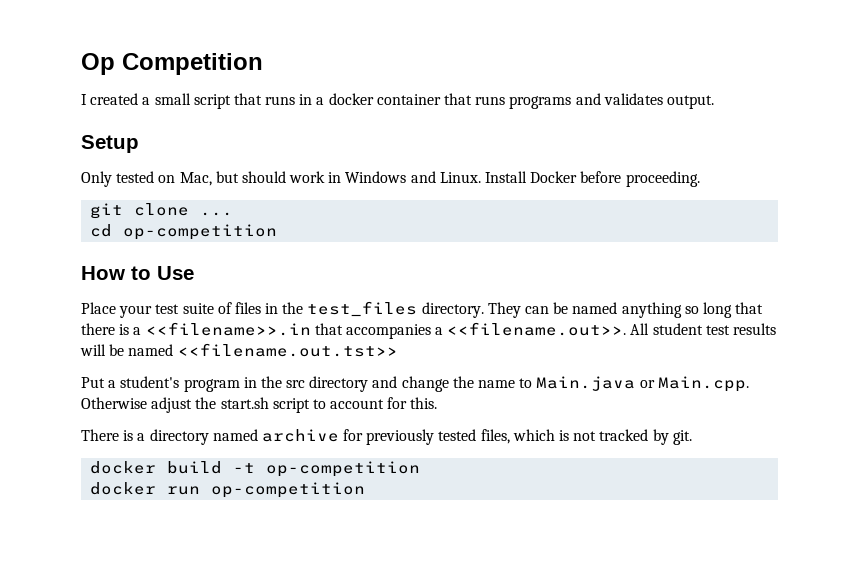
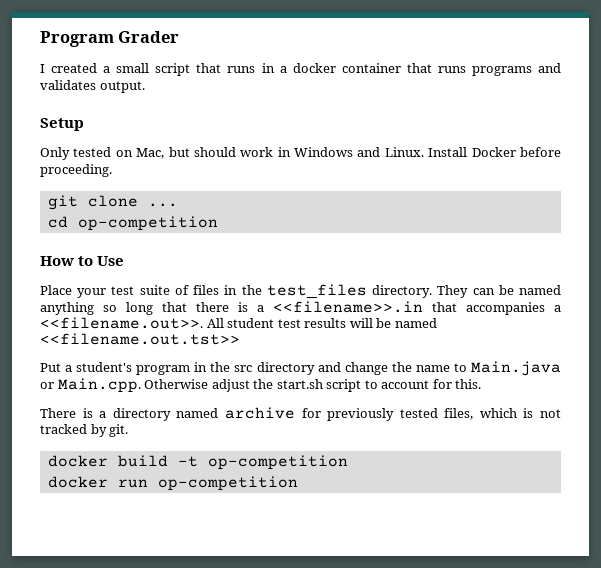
[81,53,263,75] Op Competition -> [40,31,180,47] Program Grader

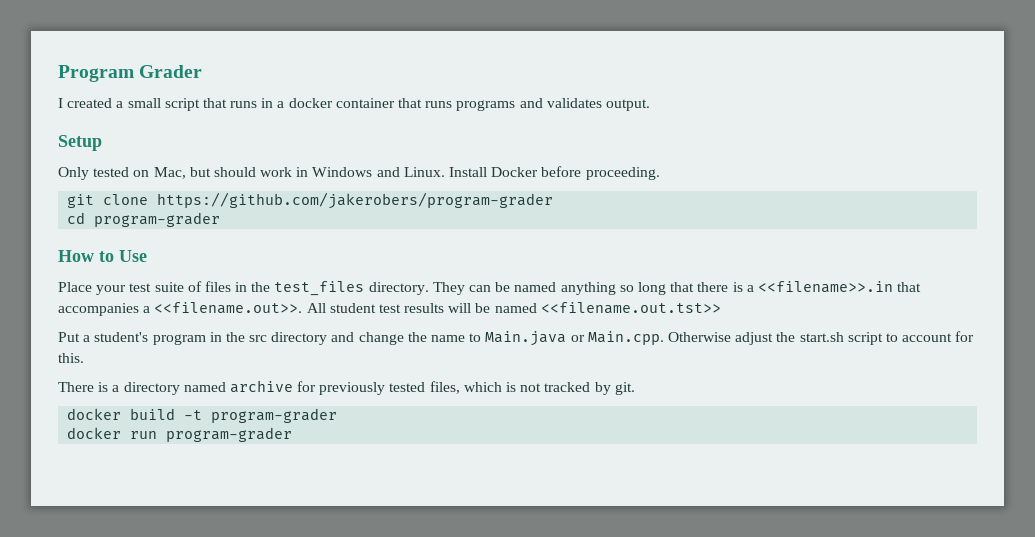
[147,203,178,207] ... -> [157,192,554,209] https://github.com/jakerobers/program-grader
[77,216,218,231] op-competition -> [94,212,221,227] program-grader
[207,455,348,470] op-competition -> [211,408,338,423] program-grader
[157,476,298,491] op-competition -> [166,427,293,442] program-grader

